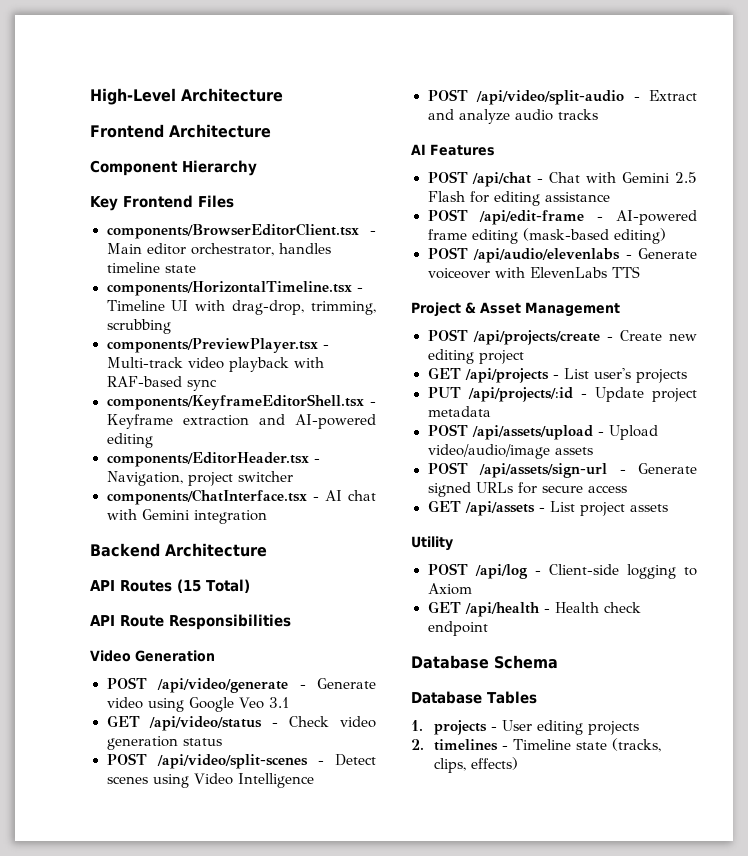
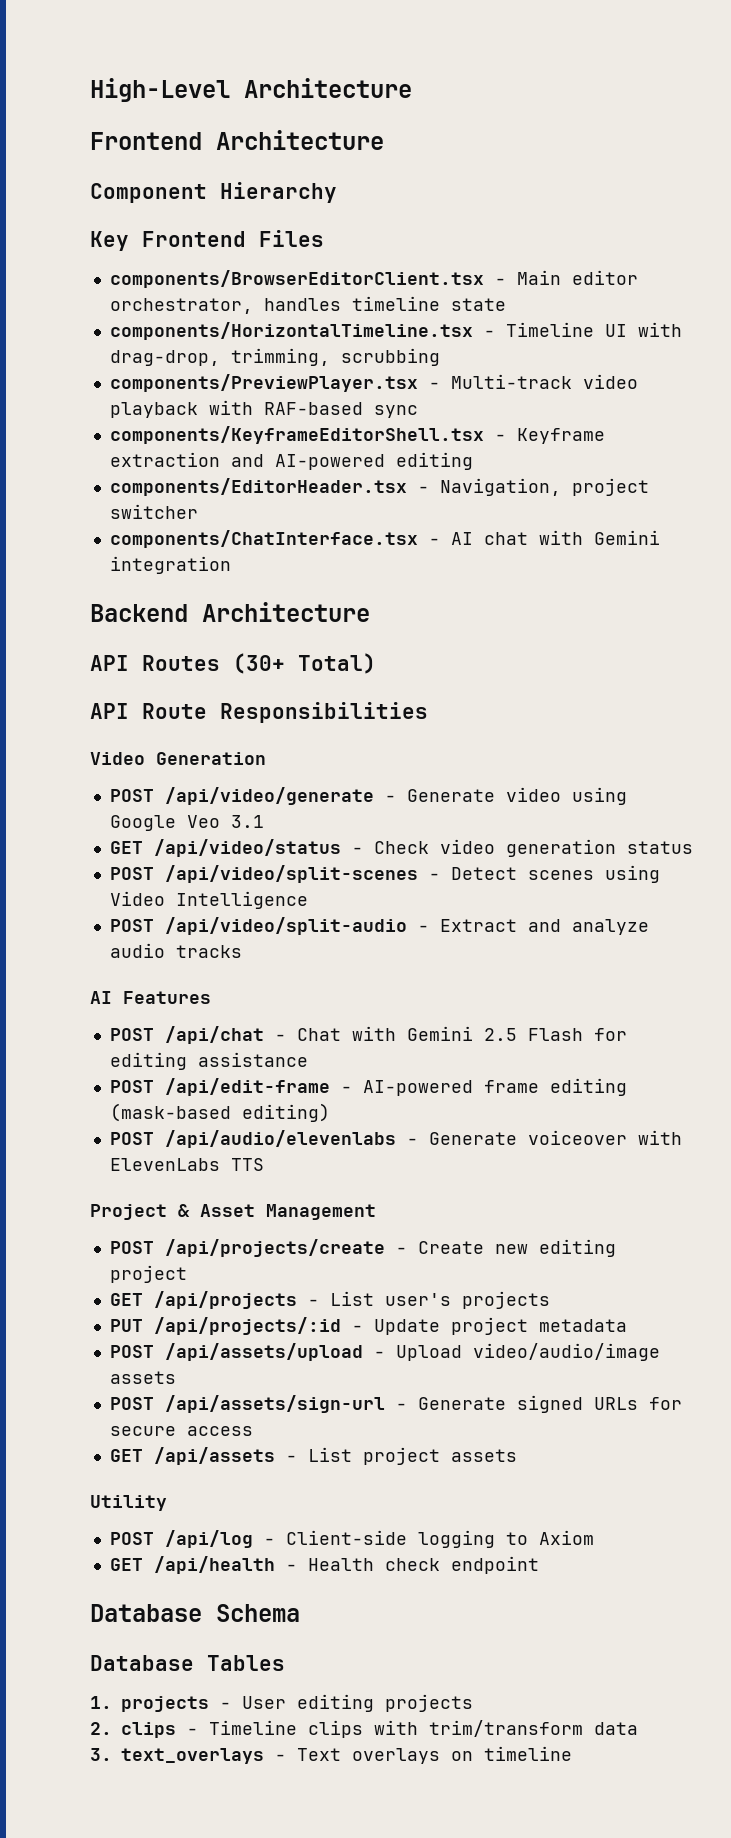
[177,579,201,593] (15 -> [233,653,285,674] (30+
[434,738,662,752] [434,757,519,773] timelines - Timeline state (tracks, clips, effects) -> [121,1720,638,1738] [90,1746,572,1764] clips - Timeline clips with trim/transform data // 3. text_overlays - Text overlays on timeline

